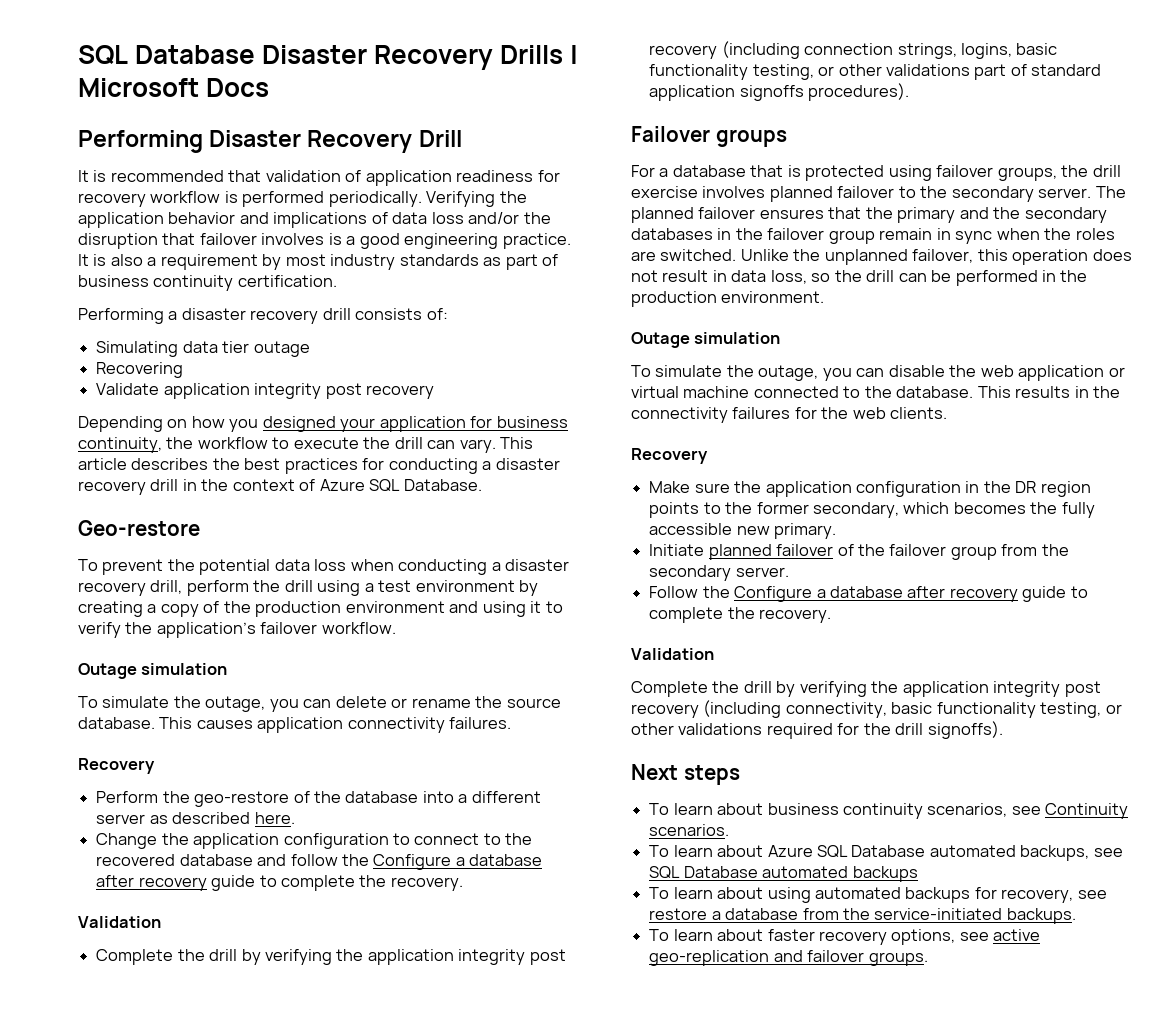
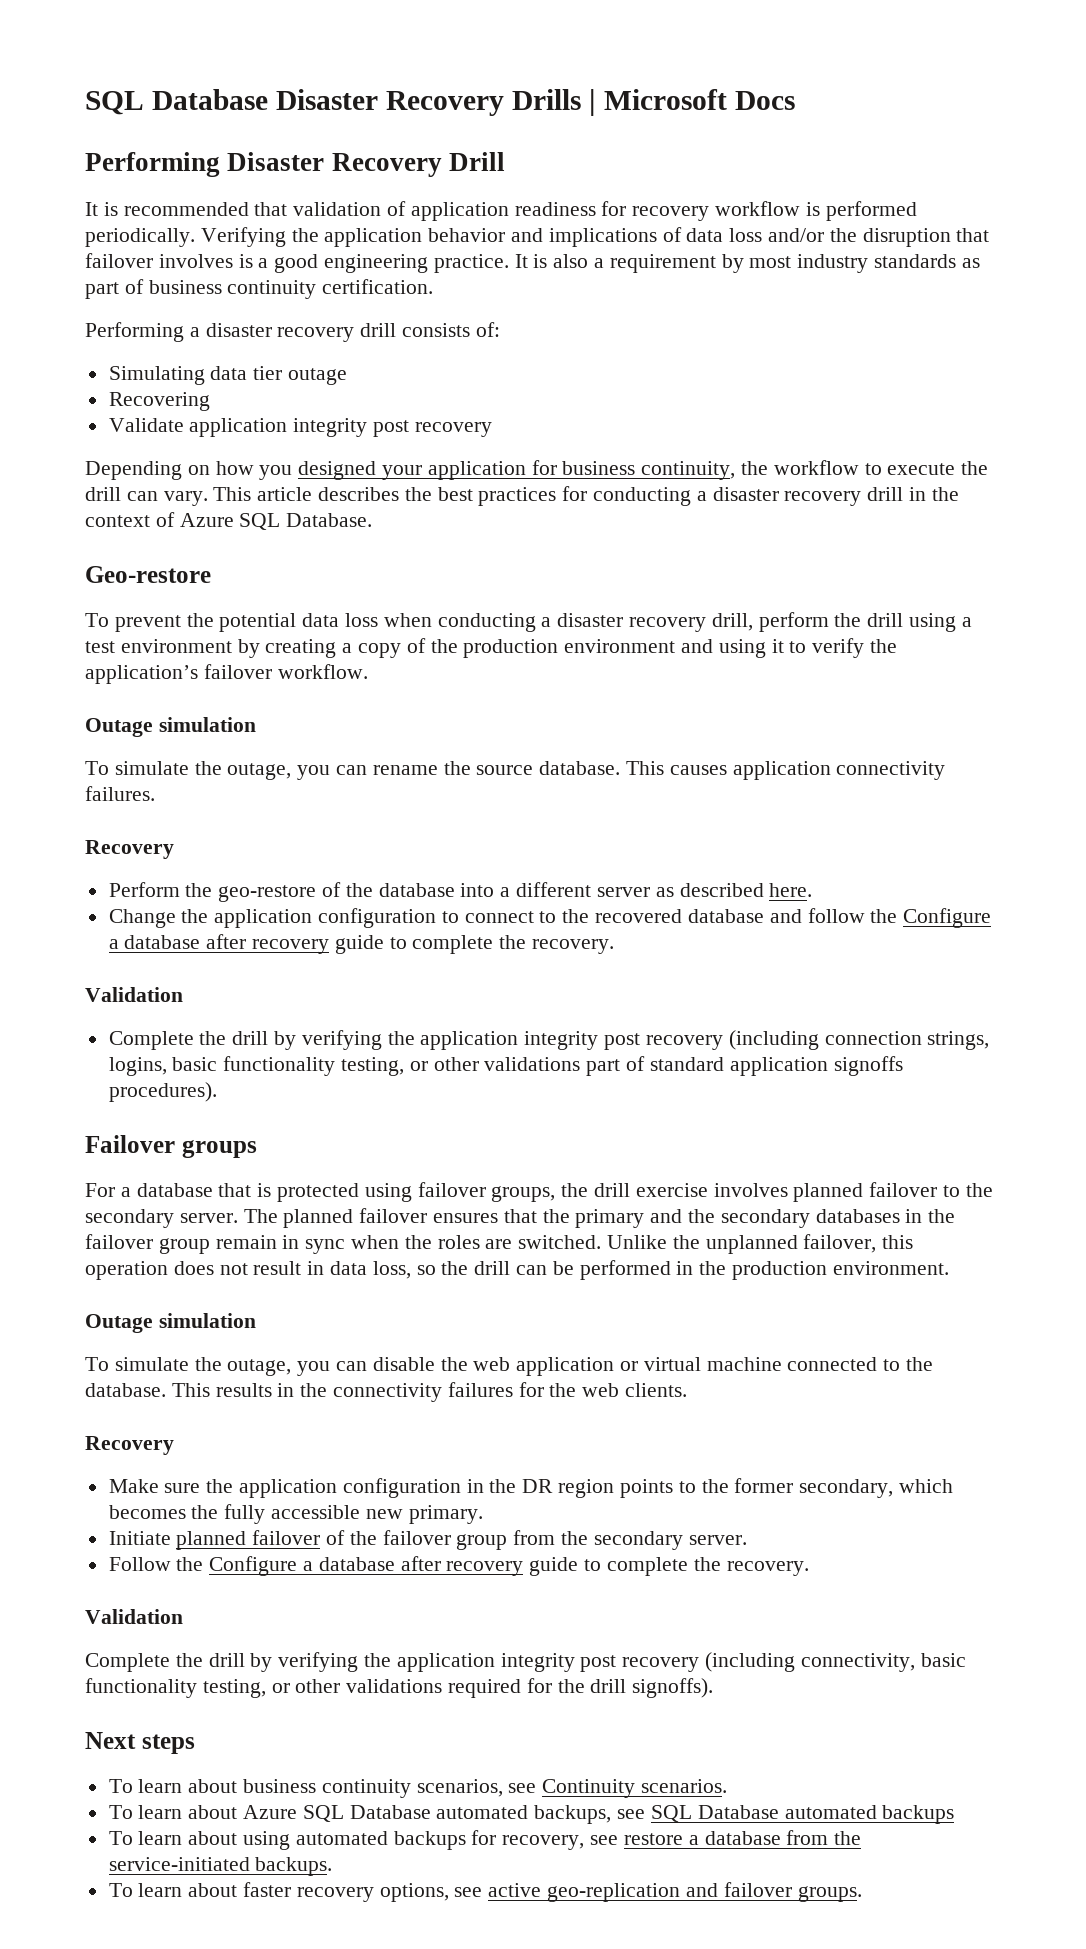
[335,696,408,708] delete or -> (368, 770) none

